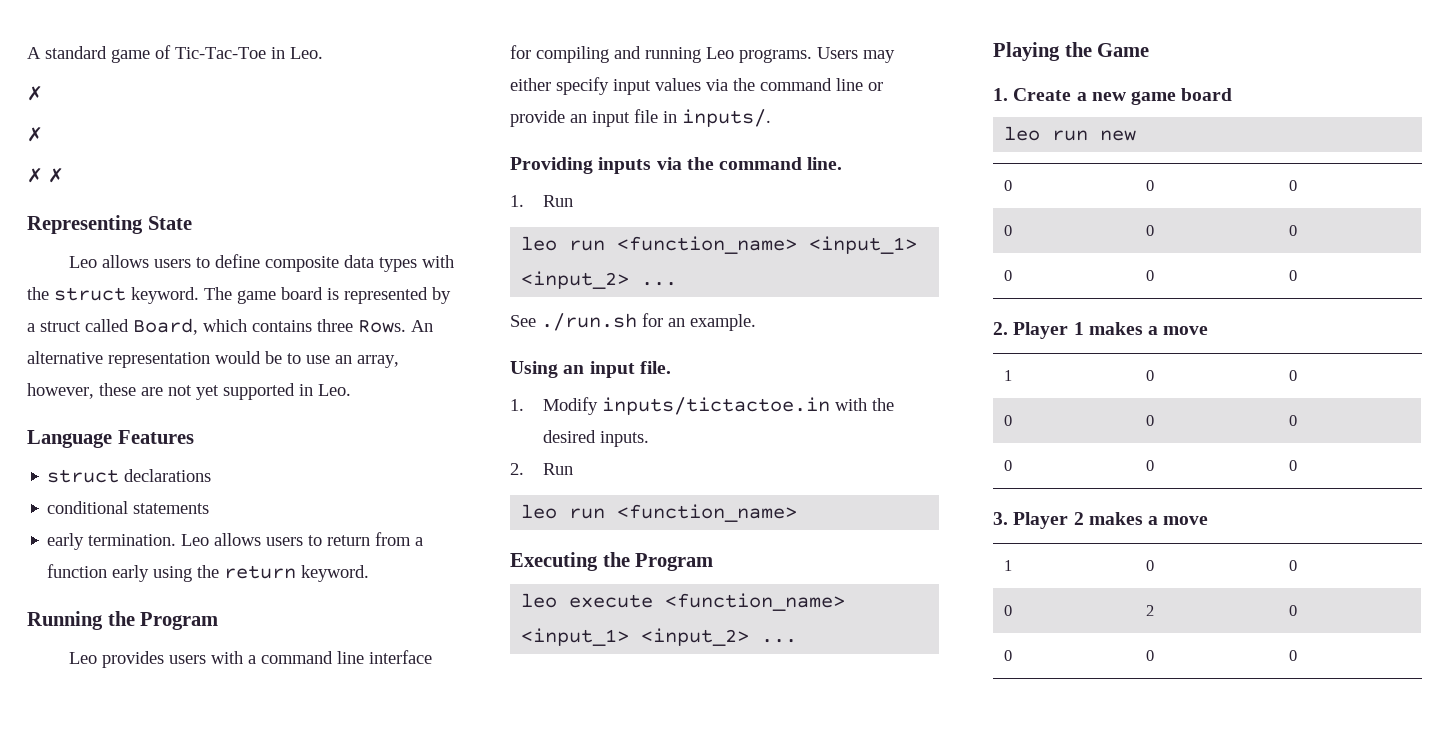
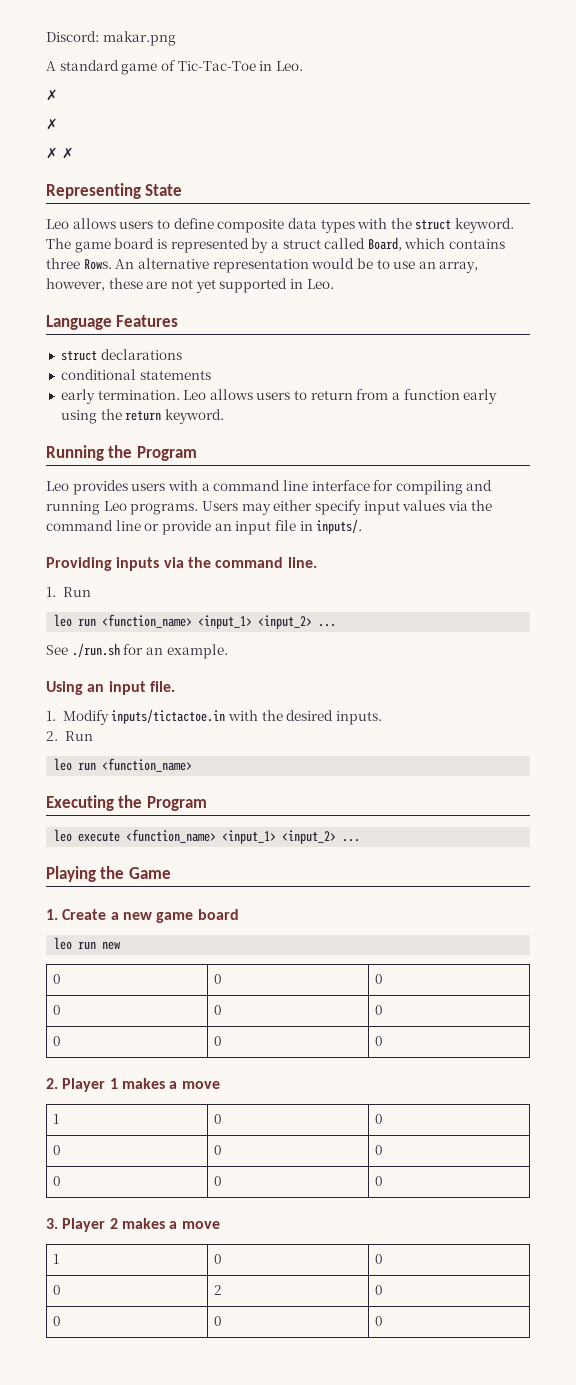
(27, 53) none -> [46,31,176,46] Discord: makar.png //

